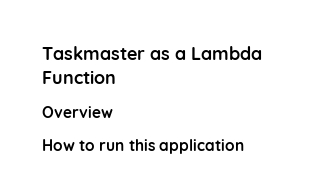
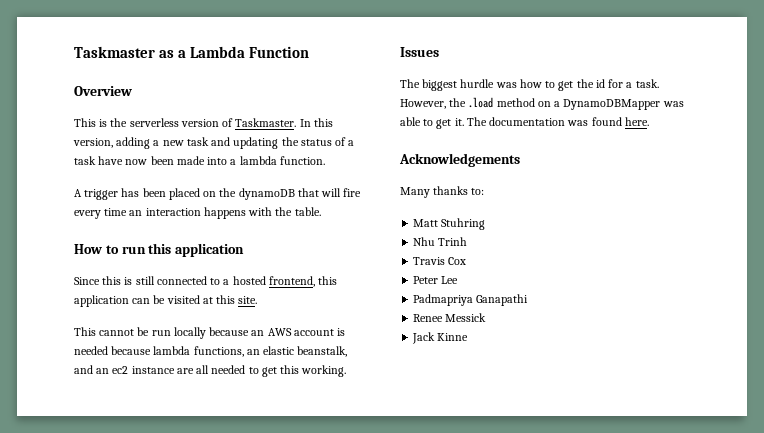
(113, 112) none -> [74,118,333,127] [73,137,355,149] [74,156,325,165] [74,188,362,200] [74,207,321,219] // This is the serverless version of Taskmaster. In this version, adding a new task and updating the status of a task have now been made into a lambda function. // A trigger has been placed on the dynamoDB that will fire every time an interaction happens with the table.
(244, 146) none -> [74,276,338,287] [74,295,258,307] [74,327,346,339] [74,346,348,357] [74,365,347,377] [400,47,439,57] [400,79,659,91] [400,97,684,110] [400,117,649,129] [399,153,520,167] [400,186,485,198] [413,218,486,230] [413,237,468,246] [413,257,467,265] [413,276,459,284] [413,294,529,306] [413,313,487,322] [412,332,469,344] // Since this is still connected to a hosted frontend, this application can be visited at this site. // This cannot be run locally because an AWS account is needed because lambda functions, an elastic beanstalk, and an ec2 instance are all needed to get this working. // Issues // The biggest hurdle was how to get the id for a task. However, the .load method on a DynamoDBMapper was able to get it. The documentation was found here. // Acknowledgements // Many thanks to: // Matt Stuhring // Nhu Trinh // Travis Cox // Peter Lee // Padmapriya Ganapathi // Renee Messick // Jack Kinne

